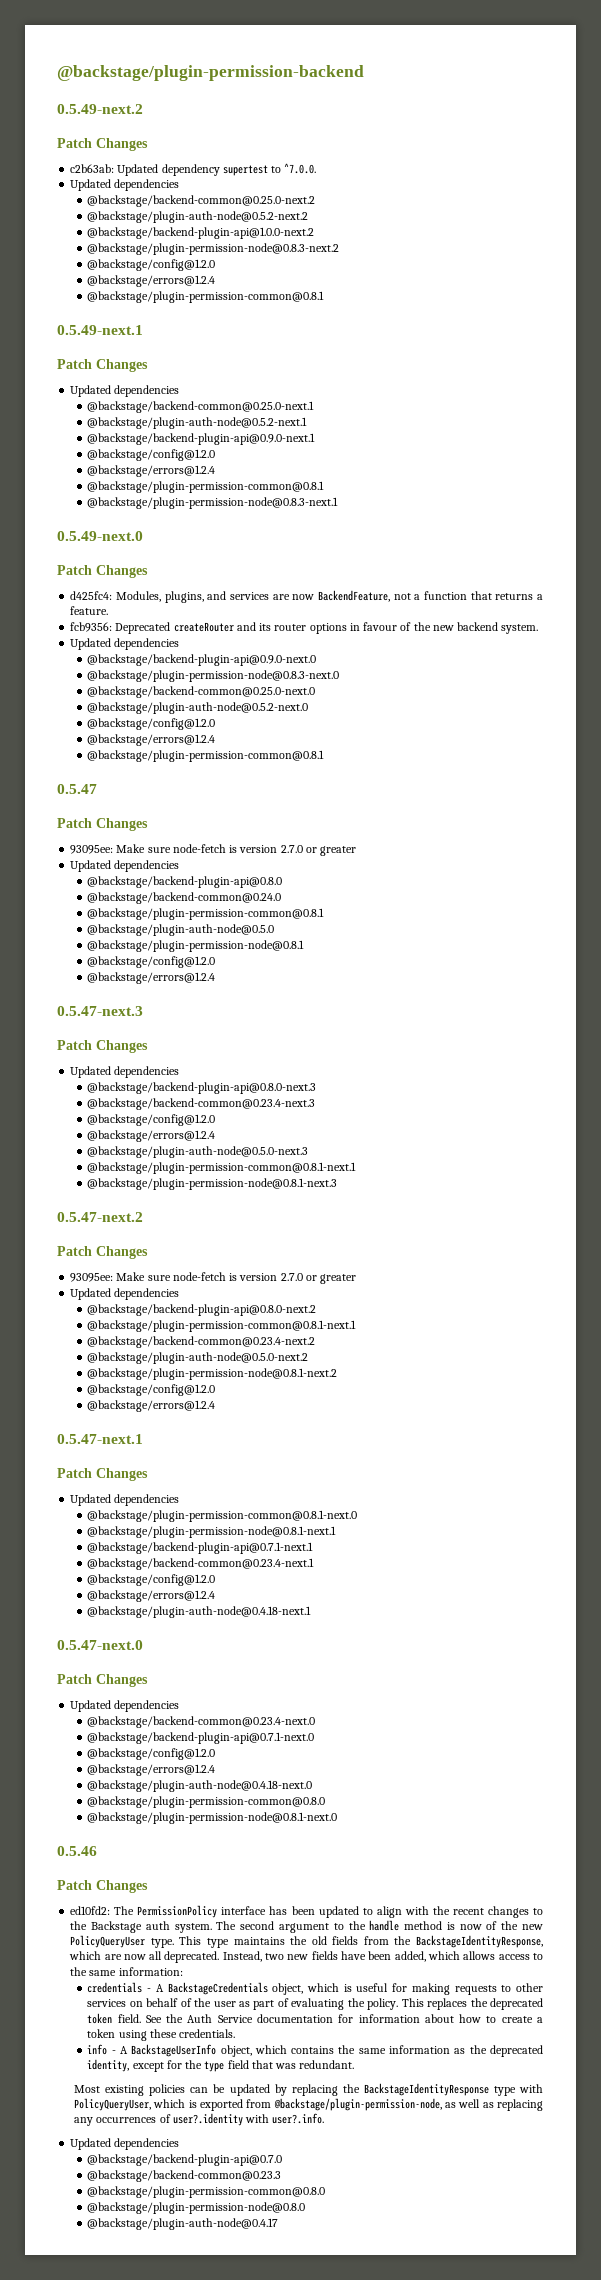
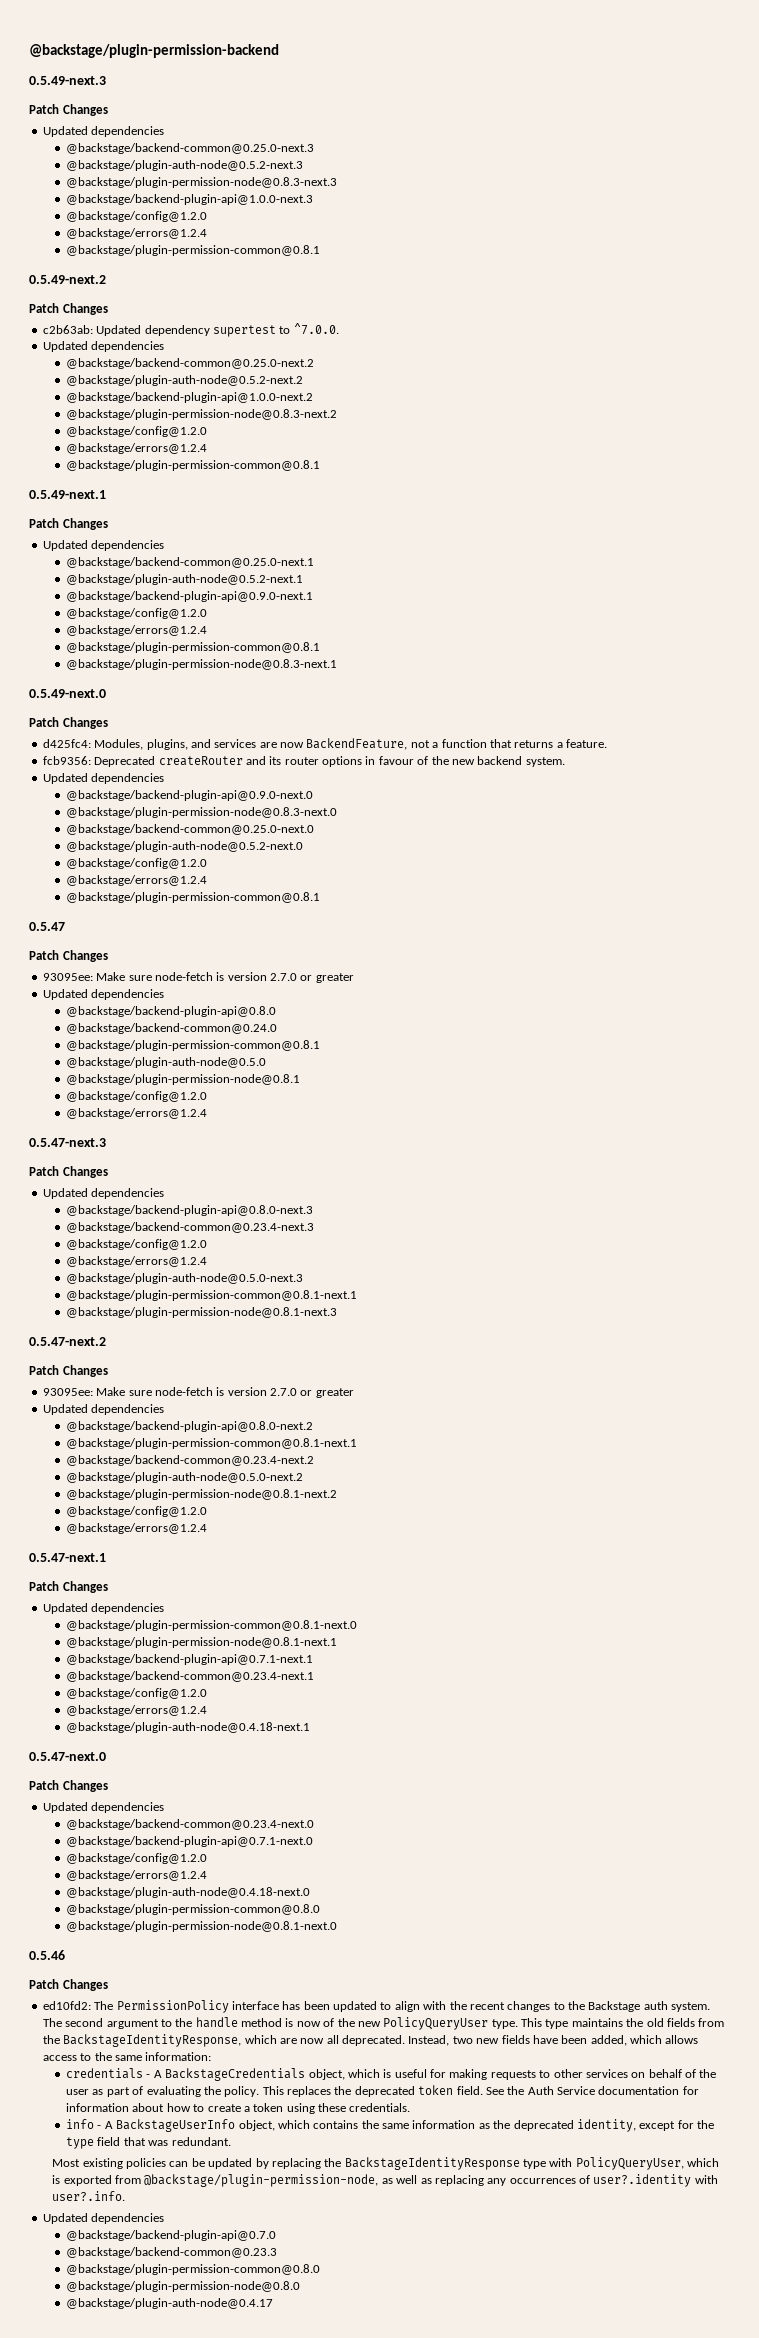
(364, 73) none -> [29,76,106,85] [29,104,108,116] [42,126,165,137] [66,143,315,154] [66,160,304,171] [66,177,338,188] [66,194,314,205] [66,211,208,222] [66,228,208,239] [66,245,321,256] // 0.5.49-next.3 // Patch Changes // Updated dependencies // @backstage/backend-common@0.25.0-next.3 // @backstage/plugin-auth-node@0.5.2-next.3 // @backstage/plugin-permission-node@0.8.3-next.3 // @backstage/backend-plugin-api@1.0.0-next.3 // @backstage/config@1.2.0 // @backstage/errors@1.2.4 // @backstage/plugin-permission-common@0.8.1

